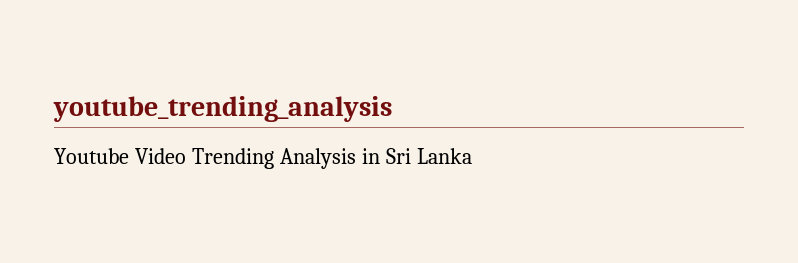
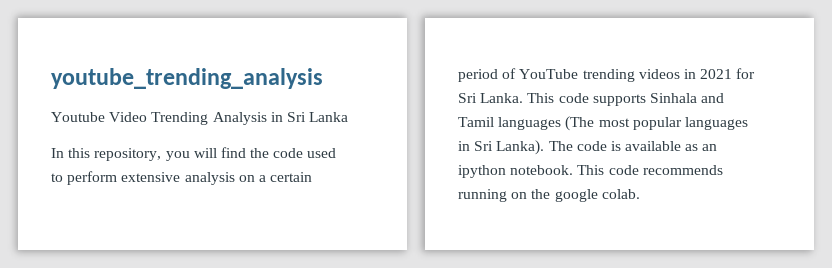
(472, 156) none -> [51,147,337,161] [51,171,313,185] [458,68,756,82] [458,93,725,106] [458,116,748,131] [458,140,718,155] [458,165,723,178] [458,189,640,202] // In this repository, you will find the code used to perform extensive analysis on a certain period of YouTube trending videos in 2021 for Sri Lanka. This code supports Sinhala and Tamil languages (The most popular languages in Sri Lanka). The code is available as an ipython notebook. This code recommends running on the google colab.

